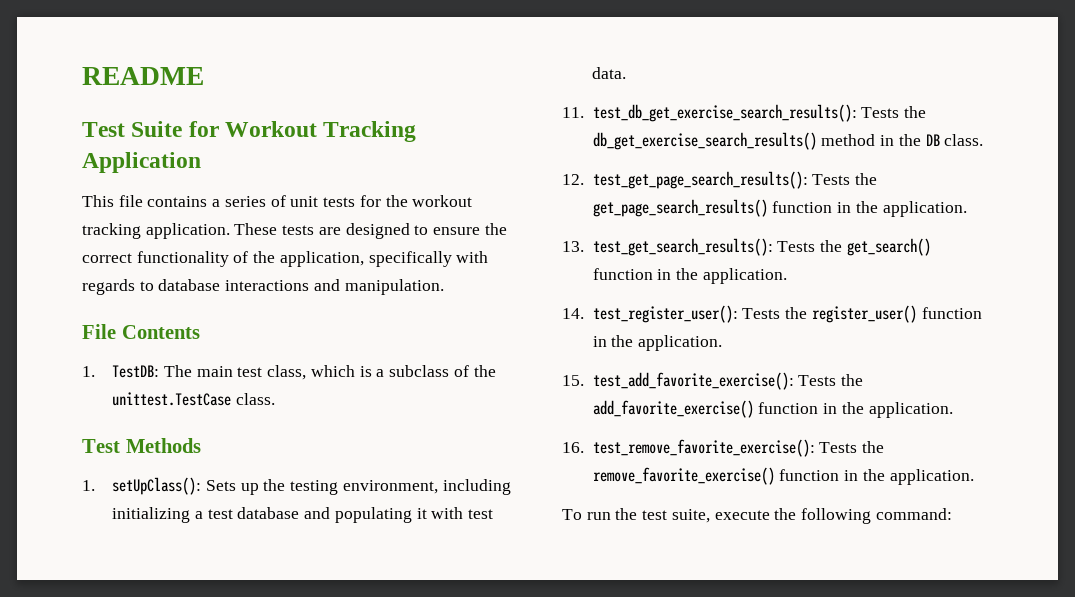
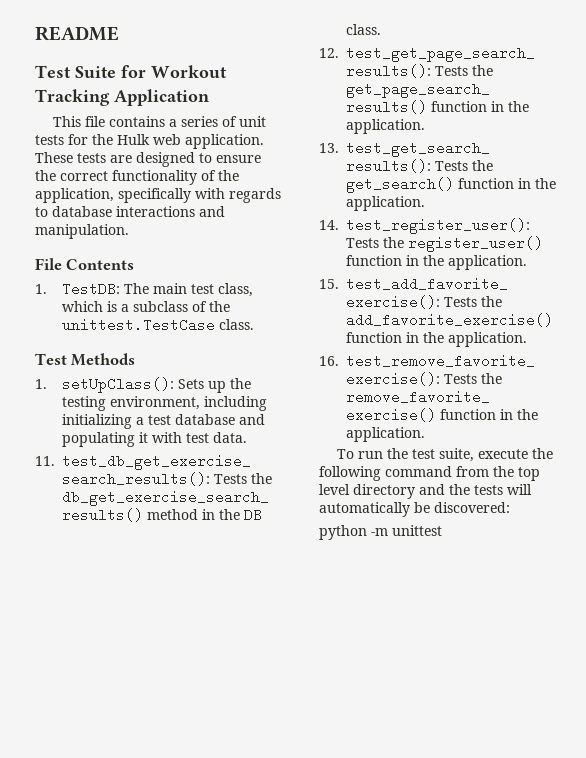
[412,195,473,207] [82,223,141,239] workout tracking -> [117,134,181,145] Hulk web
[875,508,952,520] command: -> [385,466,540,481] [319,484,532,499] [319,502,510,517] [319,525,442,540] command from the top level directory and the tests will automatically be discovered: // python -m unittest

